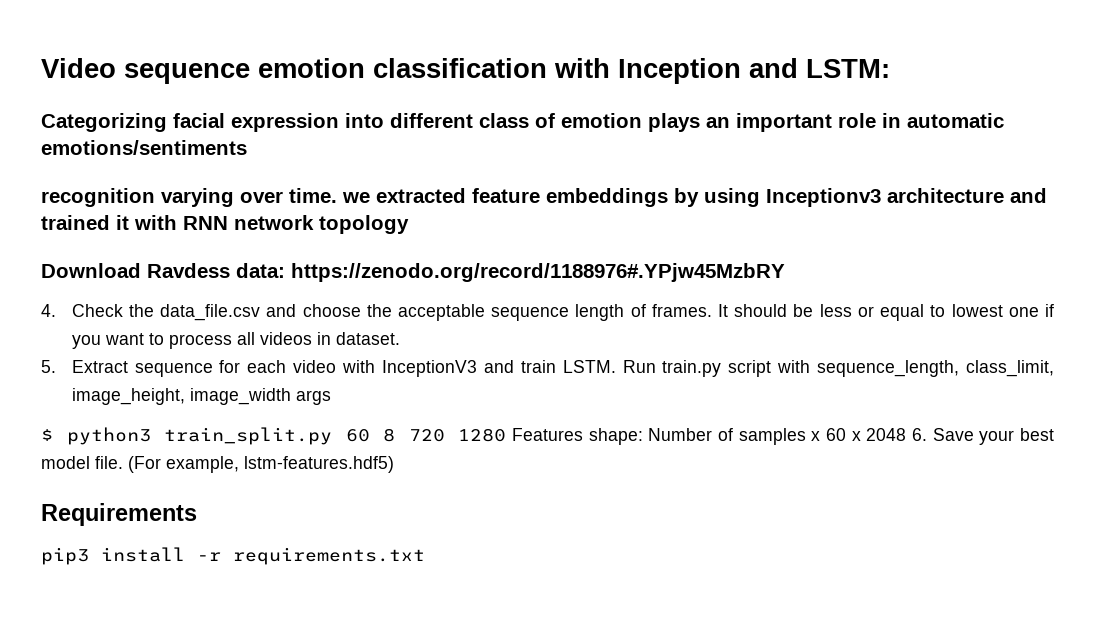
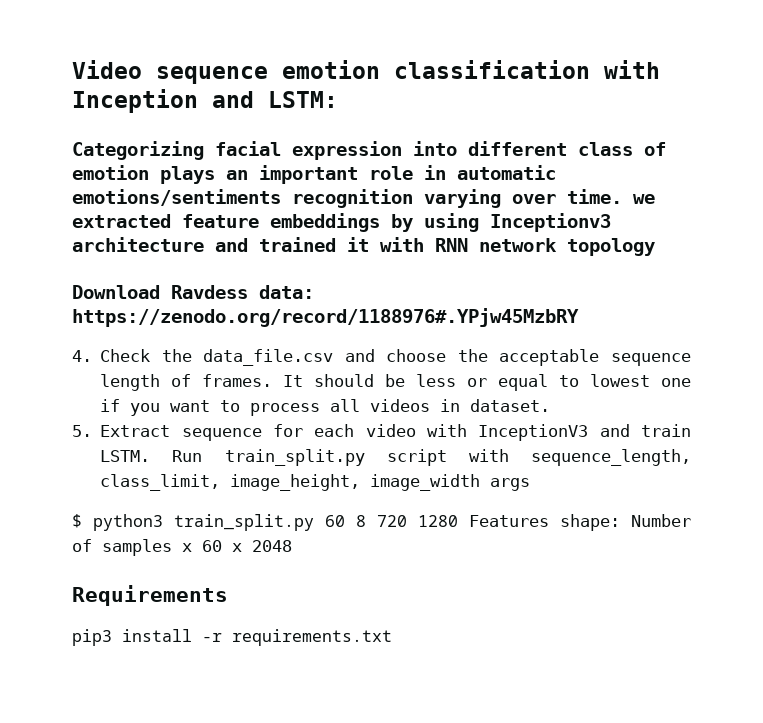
(247, 147) // -> (281, 197) none
[662,360,722,377] train.py -> [224,449,365,466] train_split.py
[912,428,1055,445] [41,456,394,473] 6. Save your best model file. (For example, lstm-features.hdf5) -> (292, 546) none

